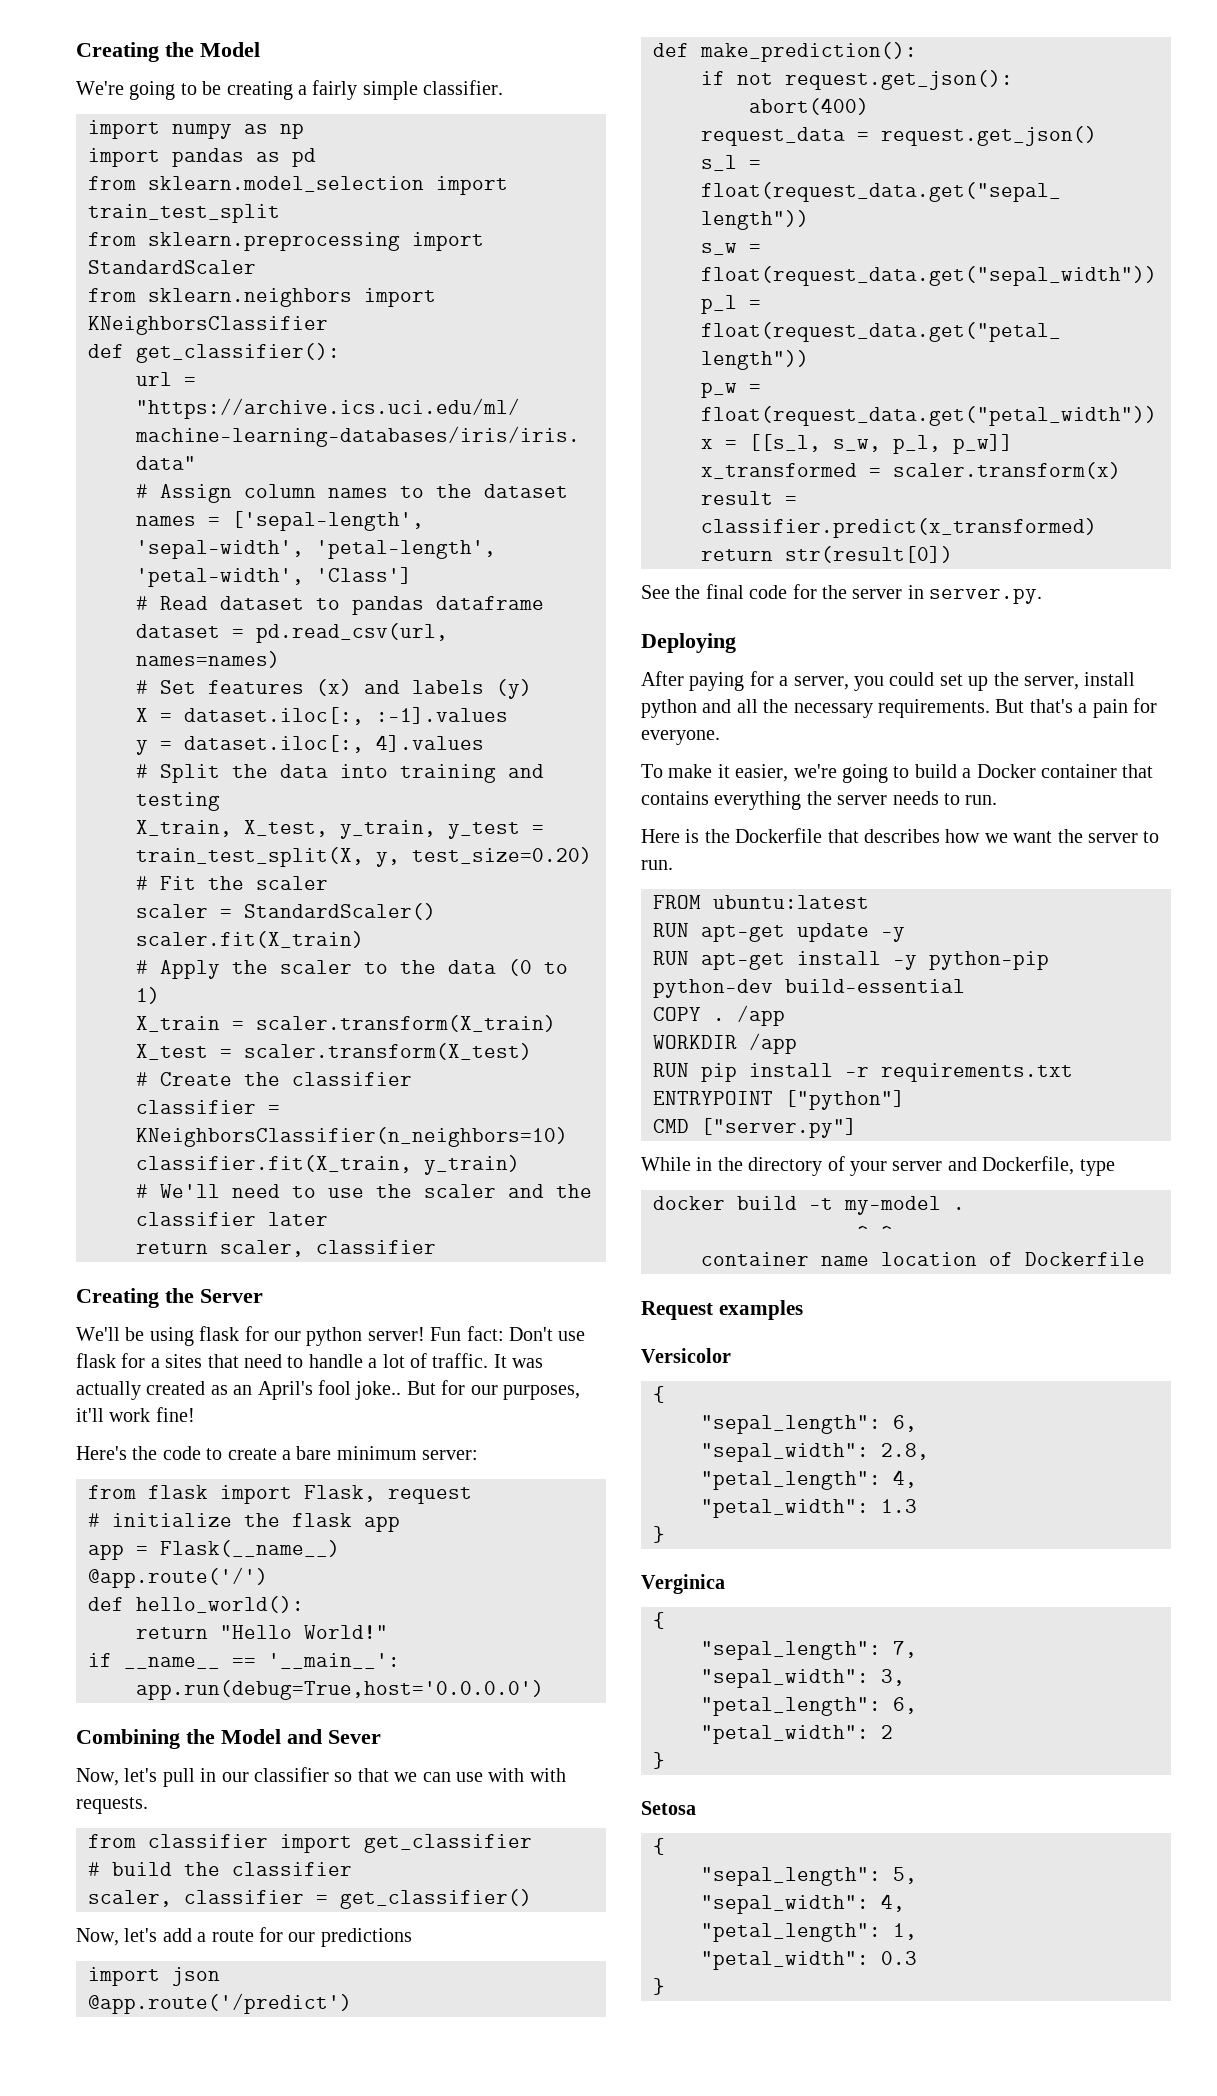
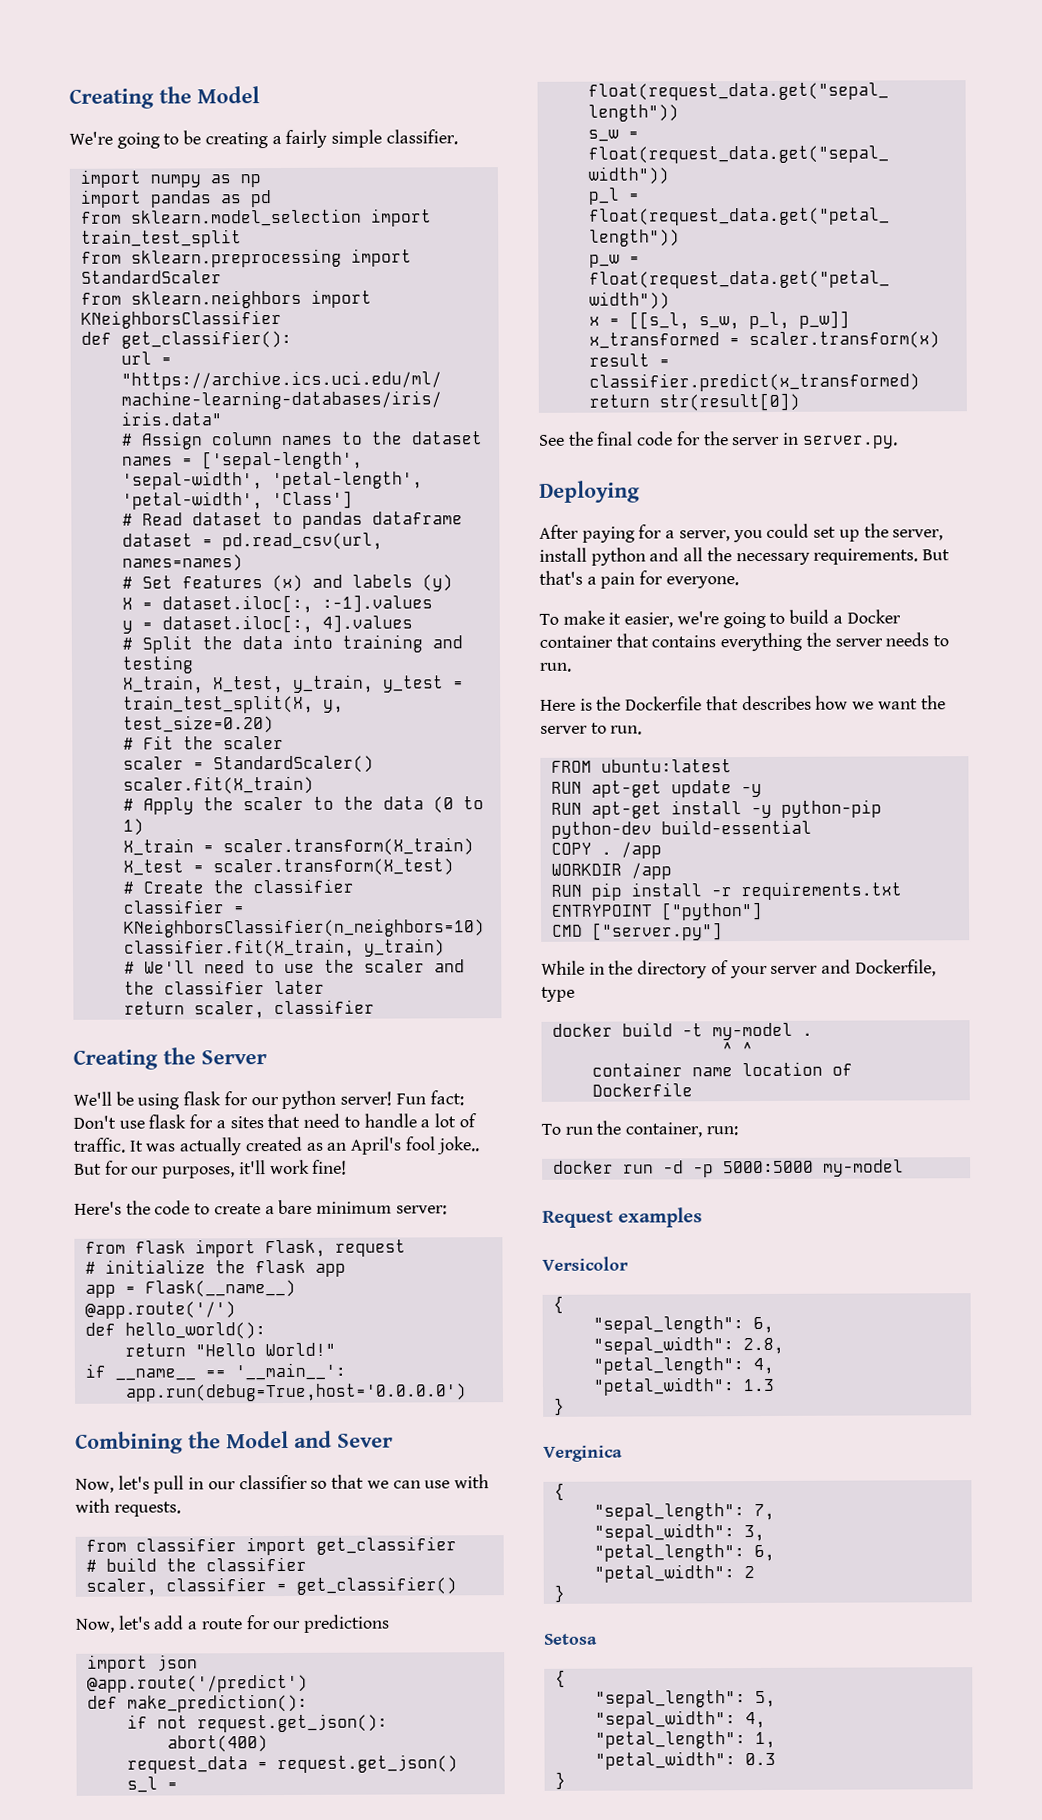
(1145, 1259) none -> [541,1120,738,1138] [552,1159,904,1178] // To run the container, run: // docker run -d -p 5000:5000 my-model

